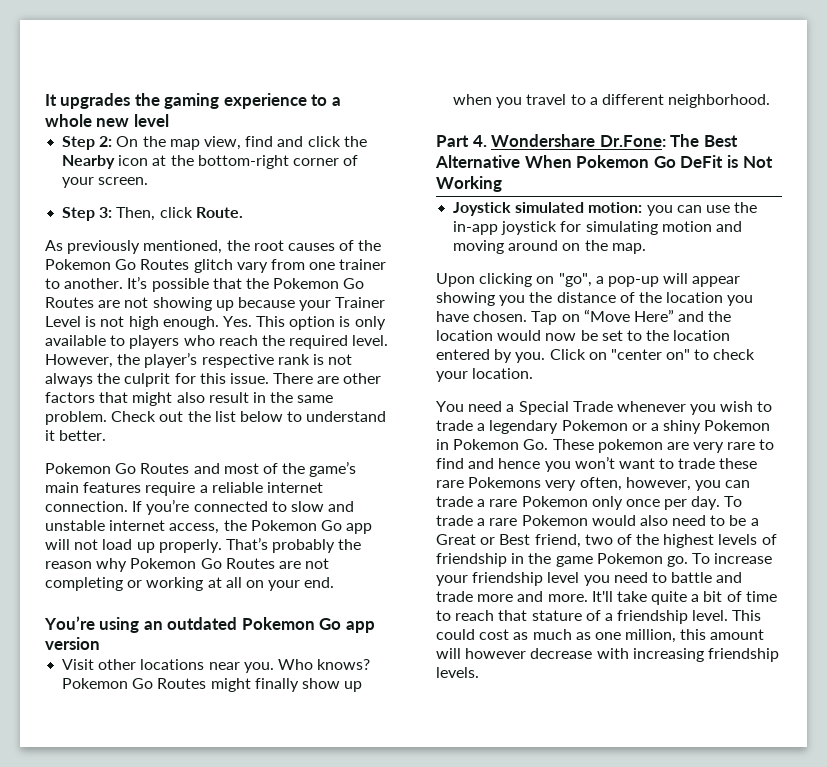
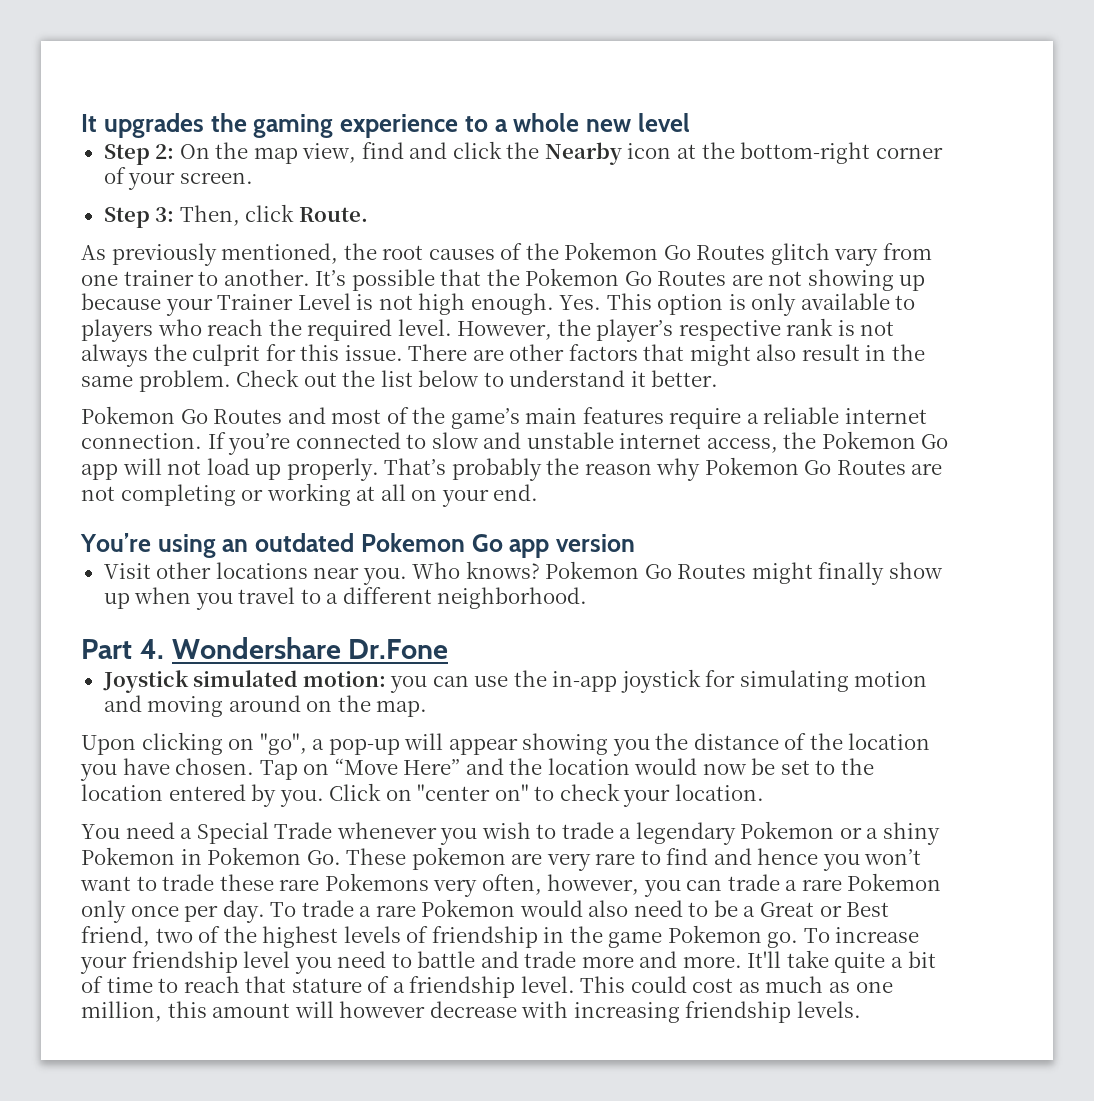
[599,134,738,147] [435,155,773,168] [436,176,502,192] Dr.Fone: The Best Alternative When Pokemon Go DeFit is Not Working -> [348,639,449,659] Dr.Fone

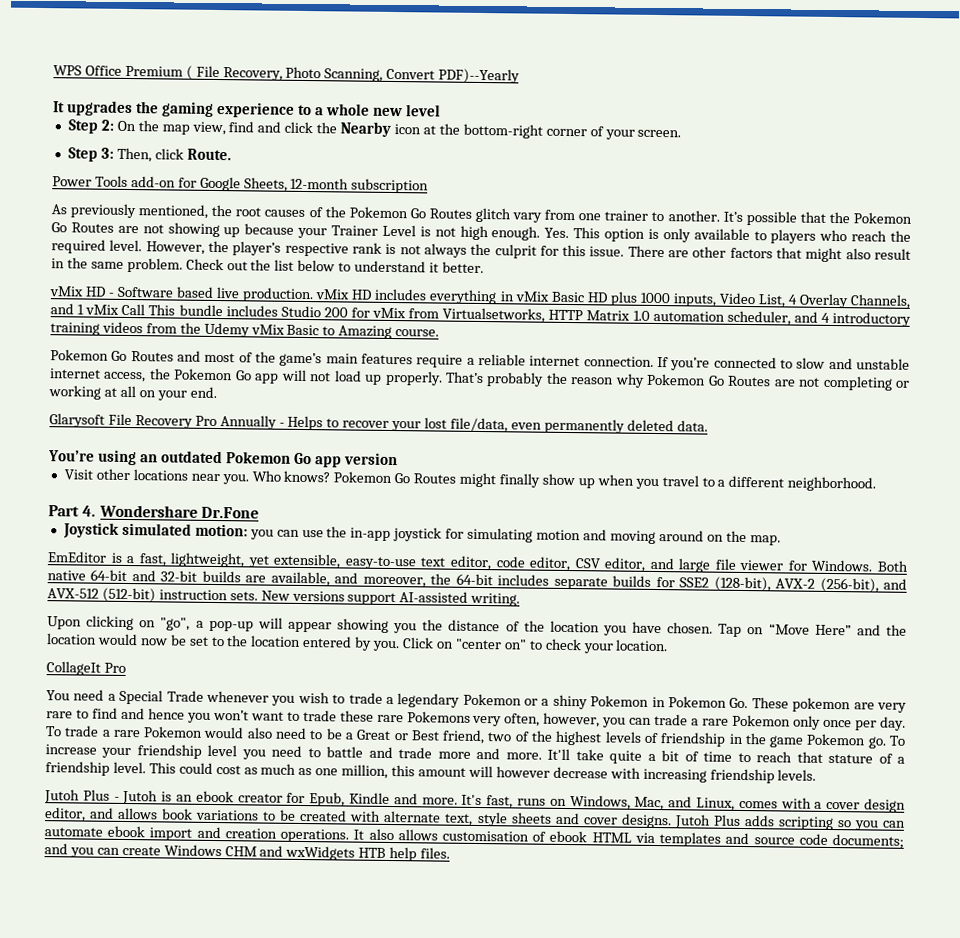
(81, 123) none -> [53,65,521,84] WPS Office Premium ( File Recovery, Photo Scanning, Convert PDF)--Yearly //
(368, 214) none -> [52,175,430,194] // Power Tools add-on for Google Sheets, 12-month subscription
(719, 378) none -> [49,286,911,309] [50,303,912,327] [50,321,440,339] // vMix HD - Software based live production. vMix HD includes everything in vMix Basic HD plus 1000 inputs, Video List, 4 Overlay Channels, and 1 vMix Call This bundle includes Studio 200 for vMix from Virtualsetworks, HTTP Matrix 1.0 automation scheduler, and 4 introductory training videos from the Udemy vMix Basic to Amazing course.
(539, 492) none -> [49,413,708,434] // Glarysoft File Recovery Pro Annually - Helps to recover your lost file/data, even permanently deleted data.
(428, 708) none -> [47,551,908,573] [47,569,908,593] [47,587,521,607] // EmEditor is a fast, lightweight, yet extensible, easy-to-use text editor, code editor, CSV editor, and large file viewer for Windows. Both native 64-bit and 32-bit builds are available, and moreover, the 64-bit includes separate builds for SSE2 (128-bit), AVX-2 (256-bit), and AVX-512 (512-bit) instruction sets. New versions support AI-assisted writing.
(764, 792) none -> [46,661,126,676] // CollageIt Pro
(861, 1009) none -> [44,789,906,813] [44,807,906,831] [44,825,904,849] [44,843,451,862] // Jutoh Plus - Jutoh is an ebook creator for Epub, Kindle and more. It's fast, runs on Windows, Mac, and Linux, comes with a cover design editor, and allows book variations to be created with alternate text, style sheets and cover designs. Jutoh Plus adds scripting so you can automate ebook import and creation operations. It also allows customisation of ebook HTML via templates and source code documents; and you can create Windows CHM and wxWidgets HTB help files.

